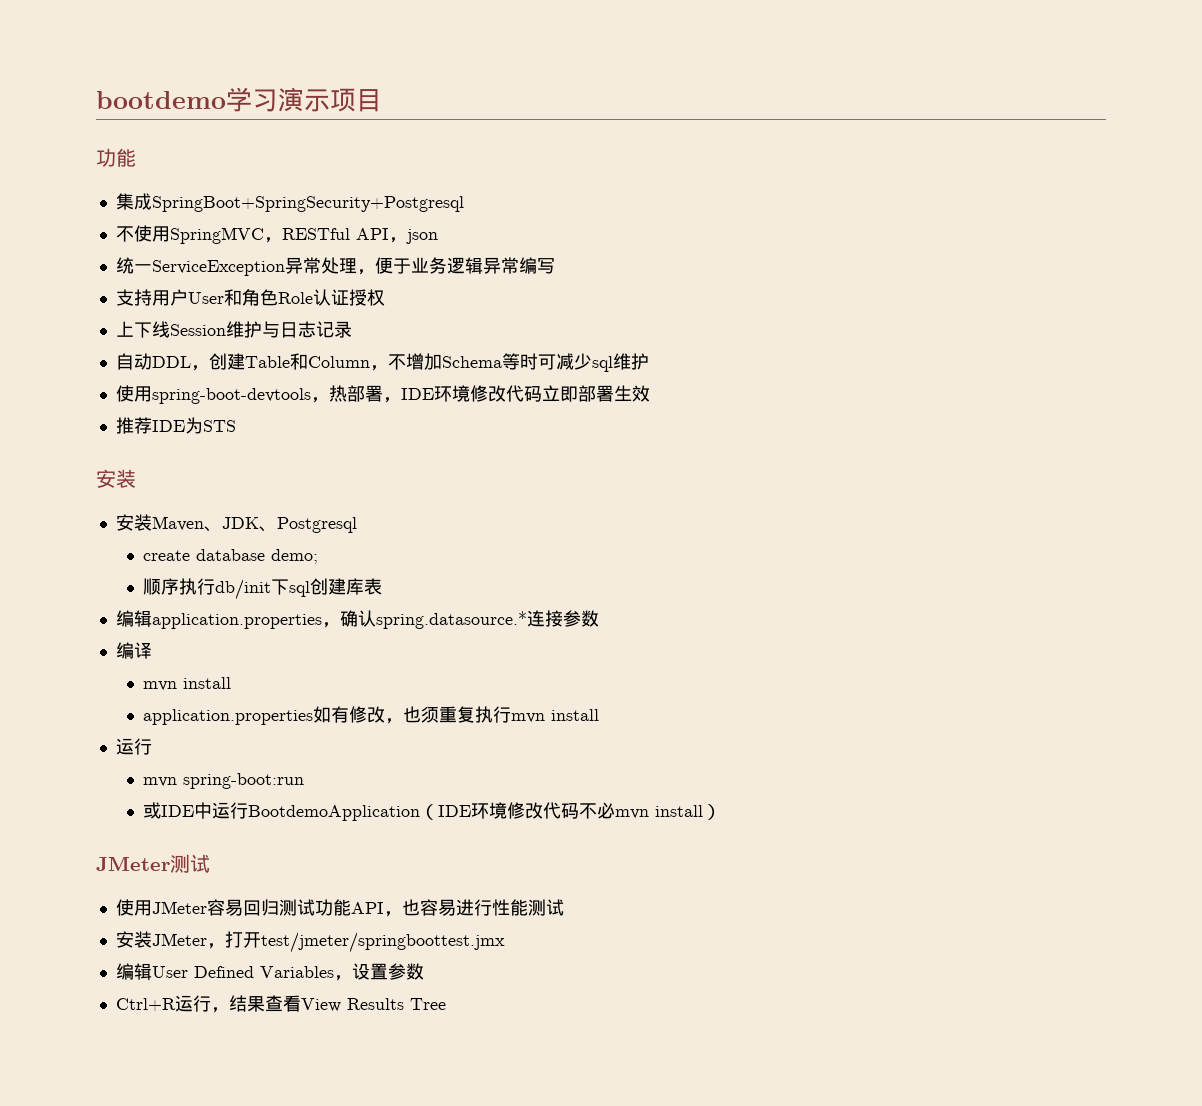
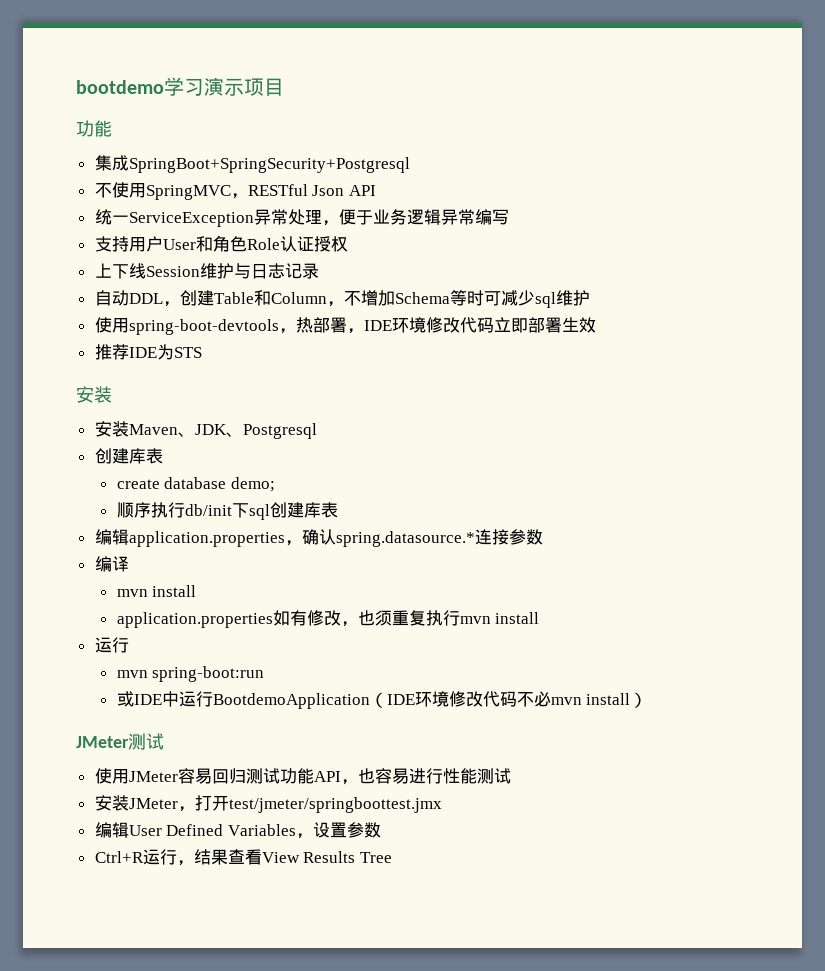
[355,228,438,244] API，json -> [312,185,376,196] Json API
(357, 525) none -> [94,448,163,464] // 创建库表

